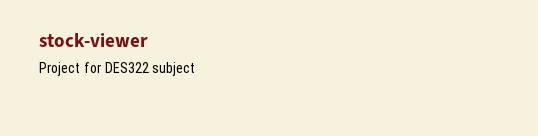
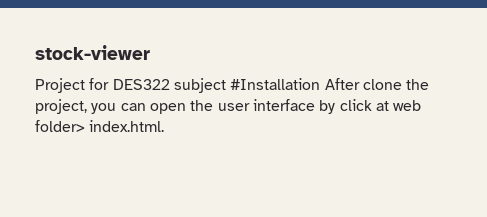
(196, 69) none -> [230,78,430,90] [35,99,422,114] [35,120,165,132] #Installation After clone the project, you can open the user interface by click at web folder> index.html.

